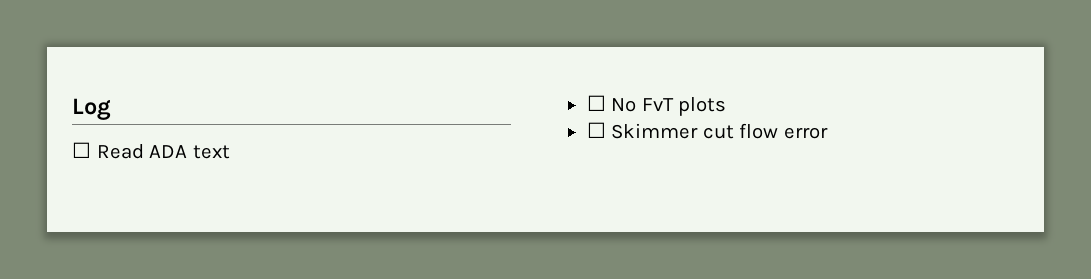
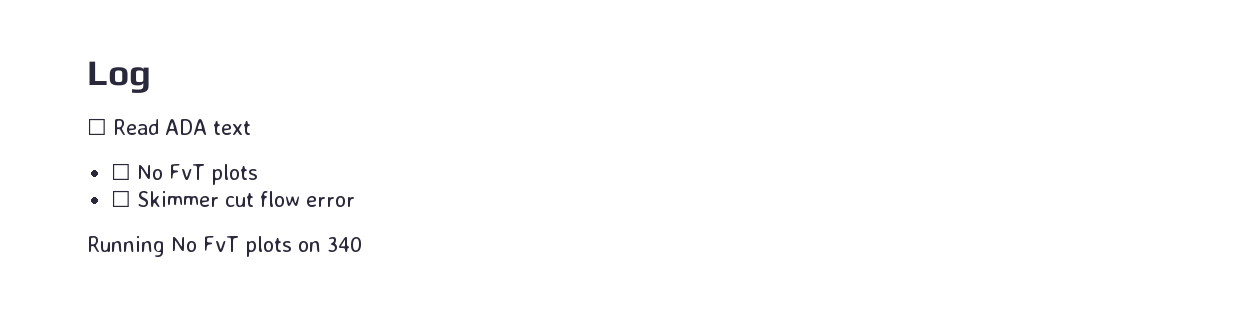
(828, 133) none -> [87,236,362,257] // Running No FvT plots on 340

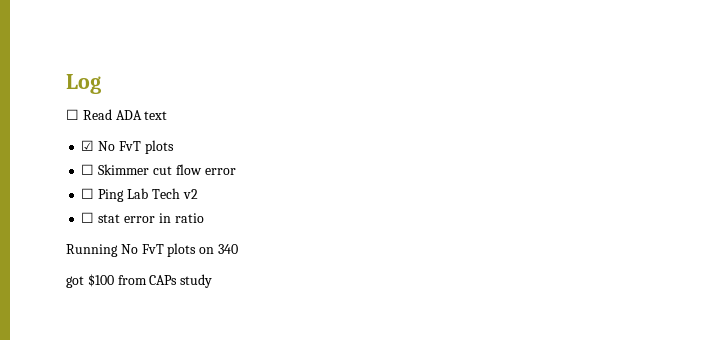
[111,163,132,180] ☐ -> [81,140,95,151] ☑
(356, 201) none -> [81,188,198,202] [81,212,204,223] // ☐ Ping Lab Tech v2 // ☐ stat error in ratio
(362, 244) none -> [66,274,213,288] // got $100 from CAPs study

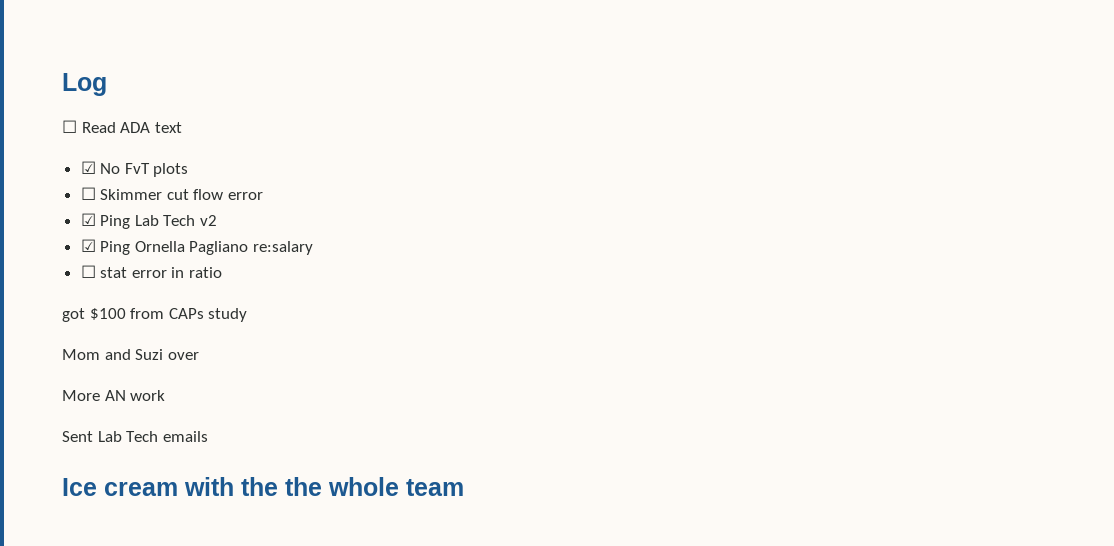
[81,188,95,199] ☐ -> [80,213,96,226] ☑
(198, 194) none -> [80,239,314,255] // ☑ Ping Ornella Pagliano re:salary
[66,243,238,257] // Running No FvT plots on 340 -> (223, 272) none
(213, 281) none -> [62,349,199,360] [62,390,166,401] [62,431,208,442] [62,477,464,496] // Mom and Suzi over // More AN work // Sent Lab Tech emails // Ice cream with the the whole team

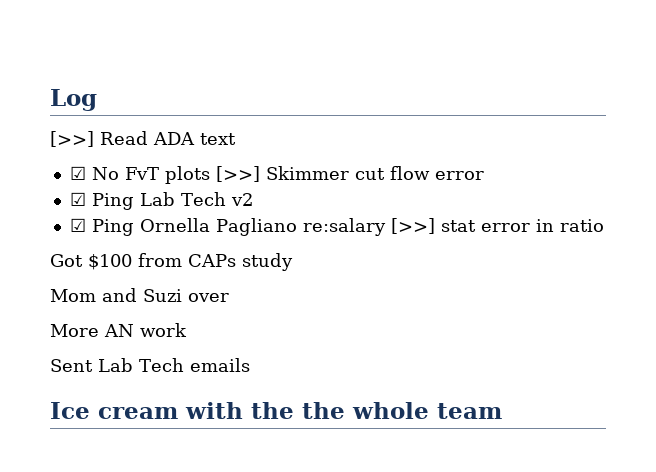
[62,120,77,133] ☐ -> [50,131,94,147] [>>]
[80,187,96,200] // ☐ -> [215,166,260,182] [>>]
[80,265,96,278] // ☐ -> [390,218,435,234] [>>]
[62,308,85,322] got -> [50,254,83,267] Got

